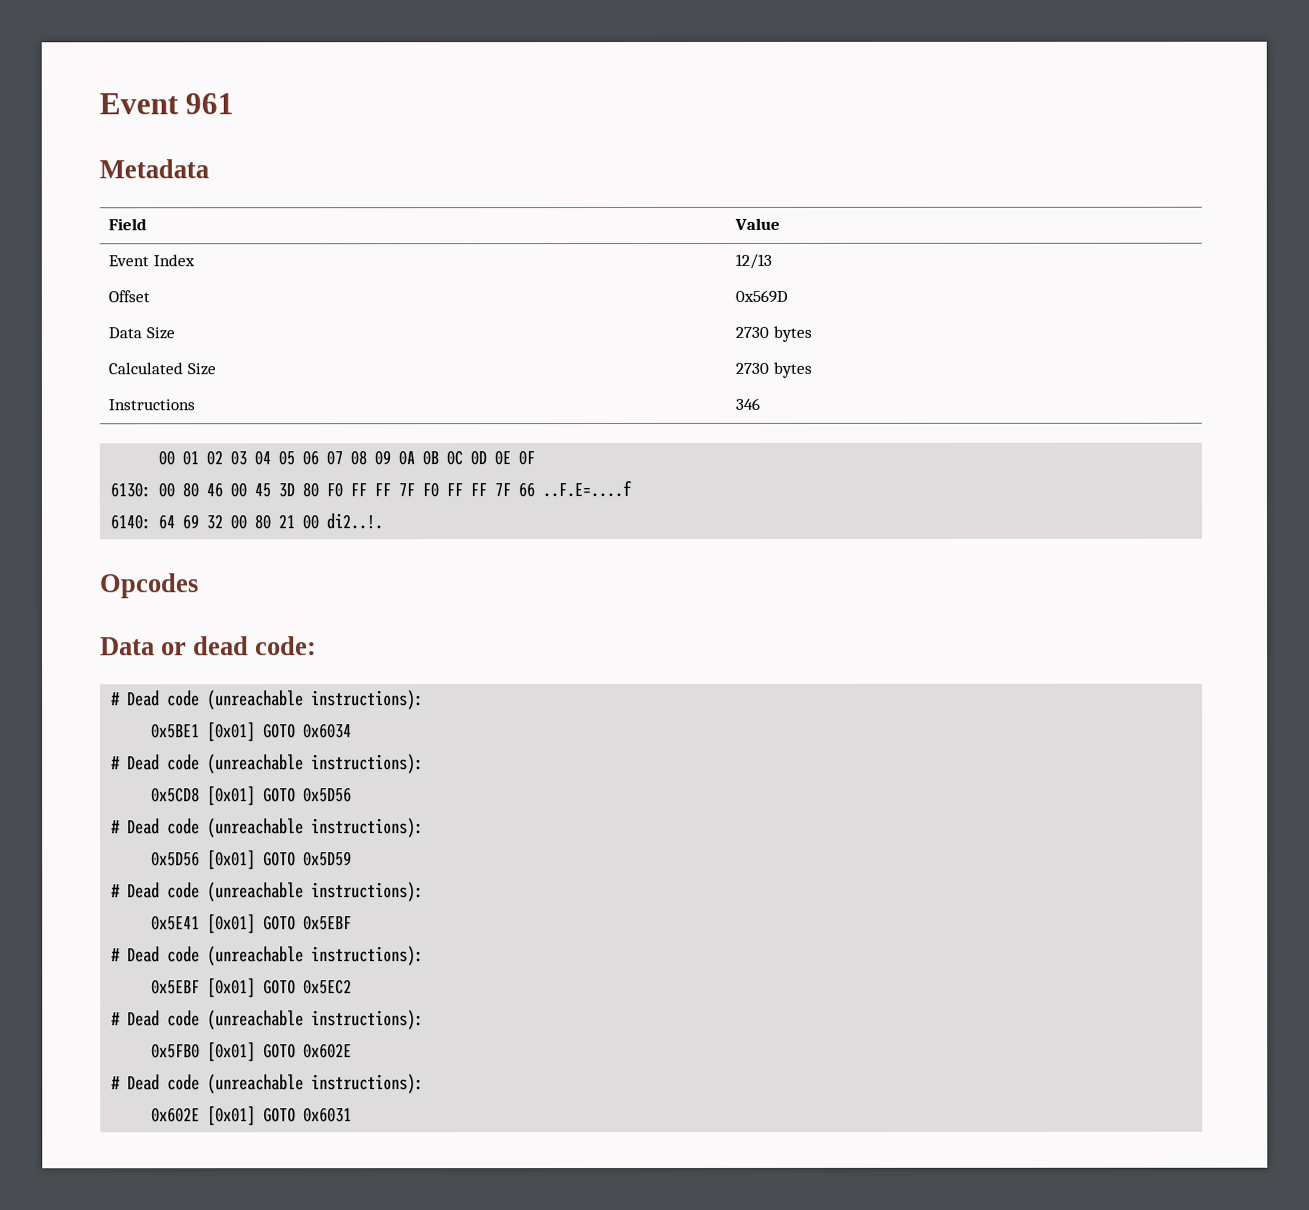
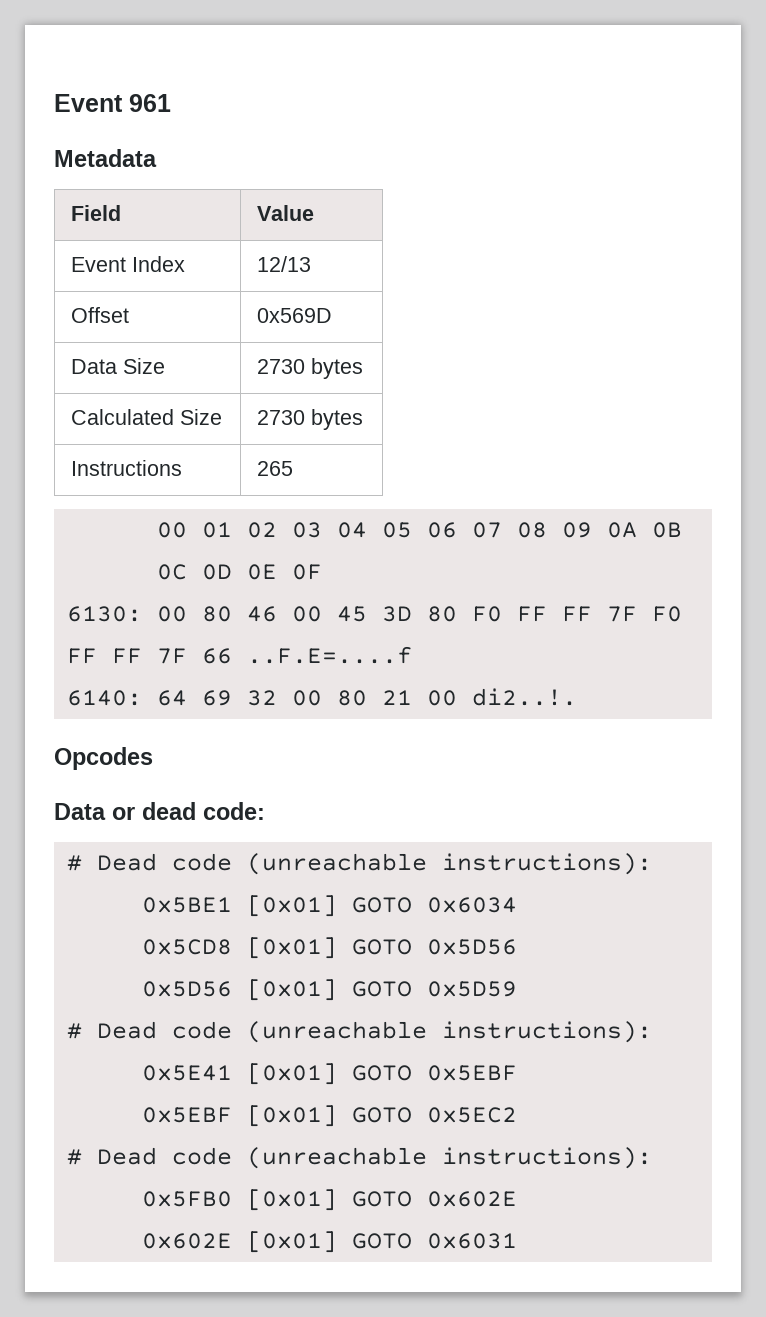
[734,397,760,410] 346 -> [256,461,293,476] 265
[111,754,425,775] // # Dead code (unreachable instructions): -> (517, 905) none
[111,818,425,839] // # Dead code (unreachable instructions): -> (517, 947) none
[111,946,425,967] // # Dead code (unreachable instructions): -> (517, 1073) none
[111,1074,425,1095] // # Dead code (unreachable instructions): -> (517, 1199) none

